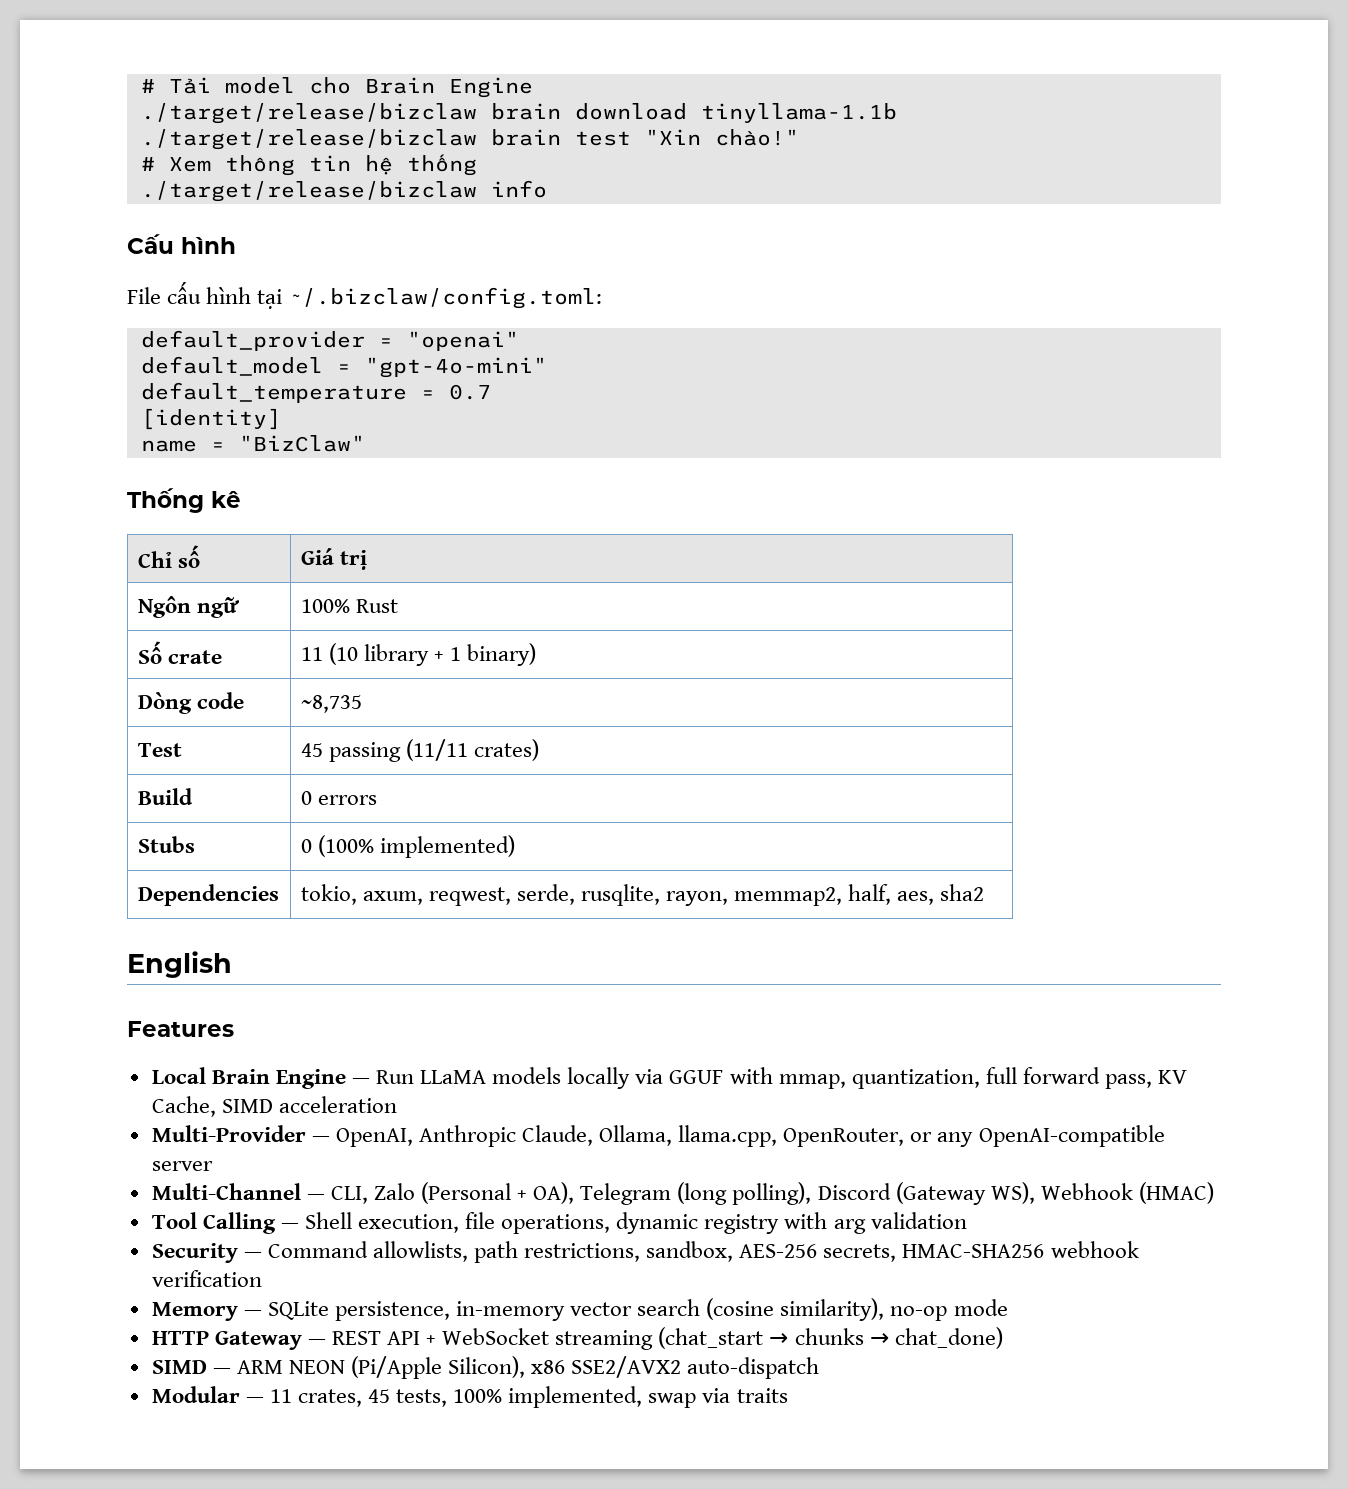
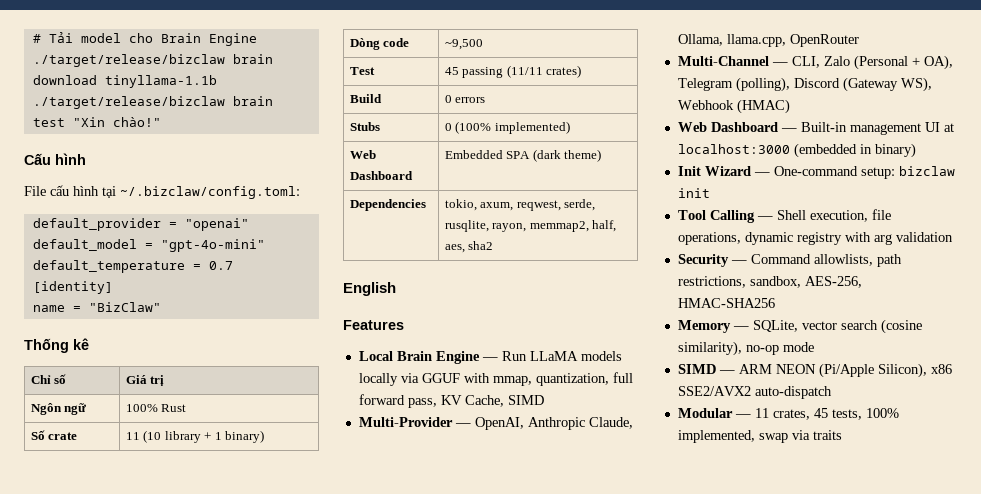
[140,154,477,176] [140,180,547,202] // # Xem thông tin hệ thống // ./target/release/bizclaw info -> (161, 122) none
[300,695,362,713] ~8,735 -> [444,39,483,50] ~9,500
(515, 846) none -> [349,150,376,159] [349,171,413,180] [444,149,602,162] // Web Dashboard | Embedded SPA (dark theme)
[278,1096,397,1113] acceleration -> (544, 400) none
[783,1125,1165,1147] [151,1161,213,1171] OpenRouter, or any OpenAI-compatible server -> [789,34,859,47] OpenRouter
[677,1182,812,1205] (long polling), -> [735,77,790,92] (polling),
(1214, 1193) none -> [677,122,954,135] [677,143,916,158] [677,166,955,179] [677,188,710,198] // Web Dashboard — Built-in management UI at localhost:3000 (embedded in binary) // Init Wizard — One-command setup: bizclaw init
[739,1244,897,1262] AES-256 secrets, -> [804,276,862,288] AES-256,
[1050,1241,1139,1258] [151,1270,262,1287] webhook verification -> (775, 303) none
[267,1301,566,1321] SQLite persistence, in-memory -> [752,320,798,332] SQLite,
[151,1327,1003,1350] // HTTP Gateway — REST API + WebSocket streaming (chat_start → chunks → chat_done) -> (814, 347) none

